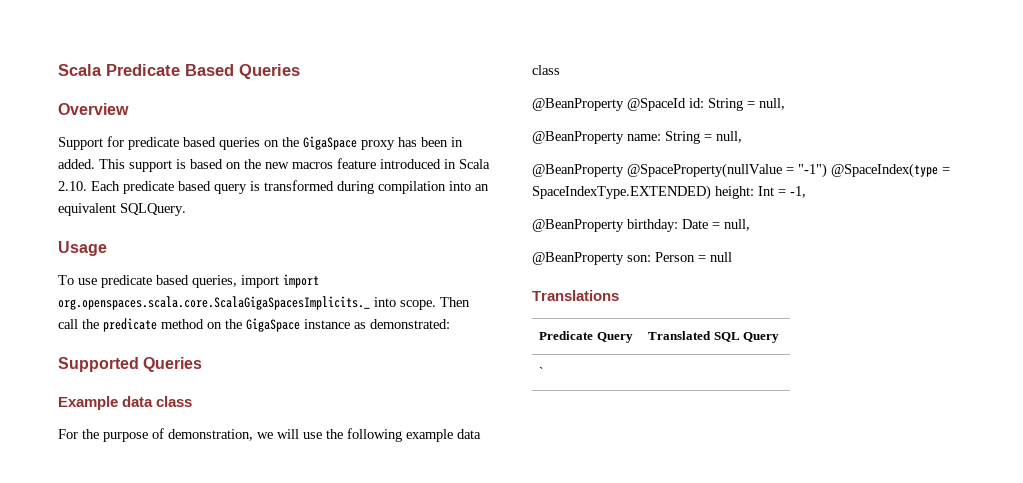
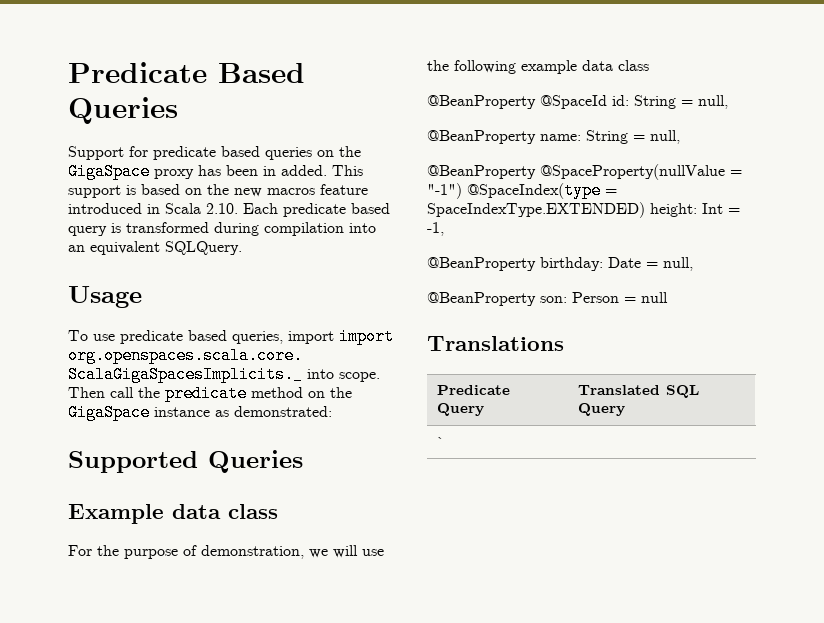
[58,64,102,76] Scala -> (68, 72) none
[58,103,129,115] // Overview -> (178, 110) none

